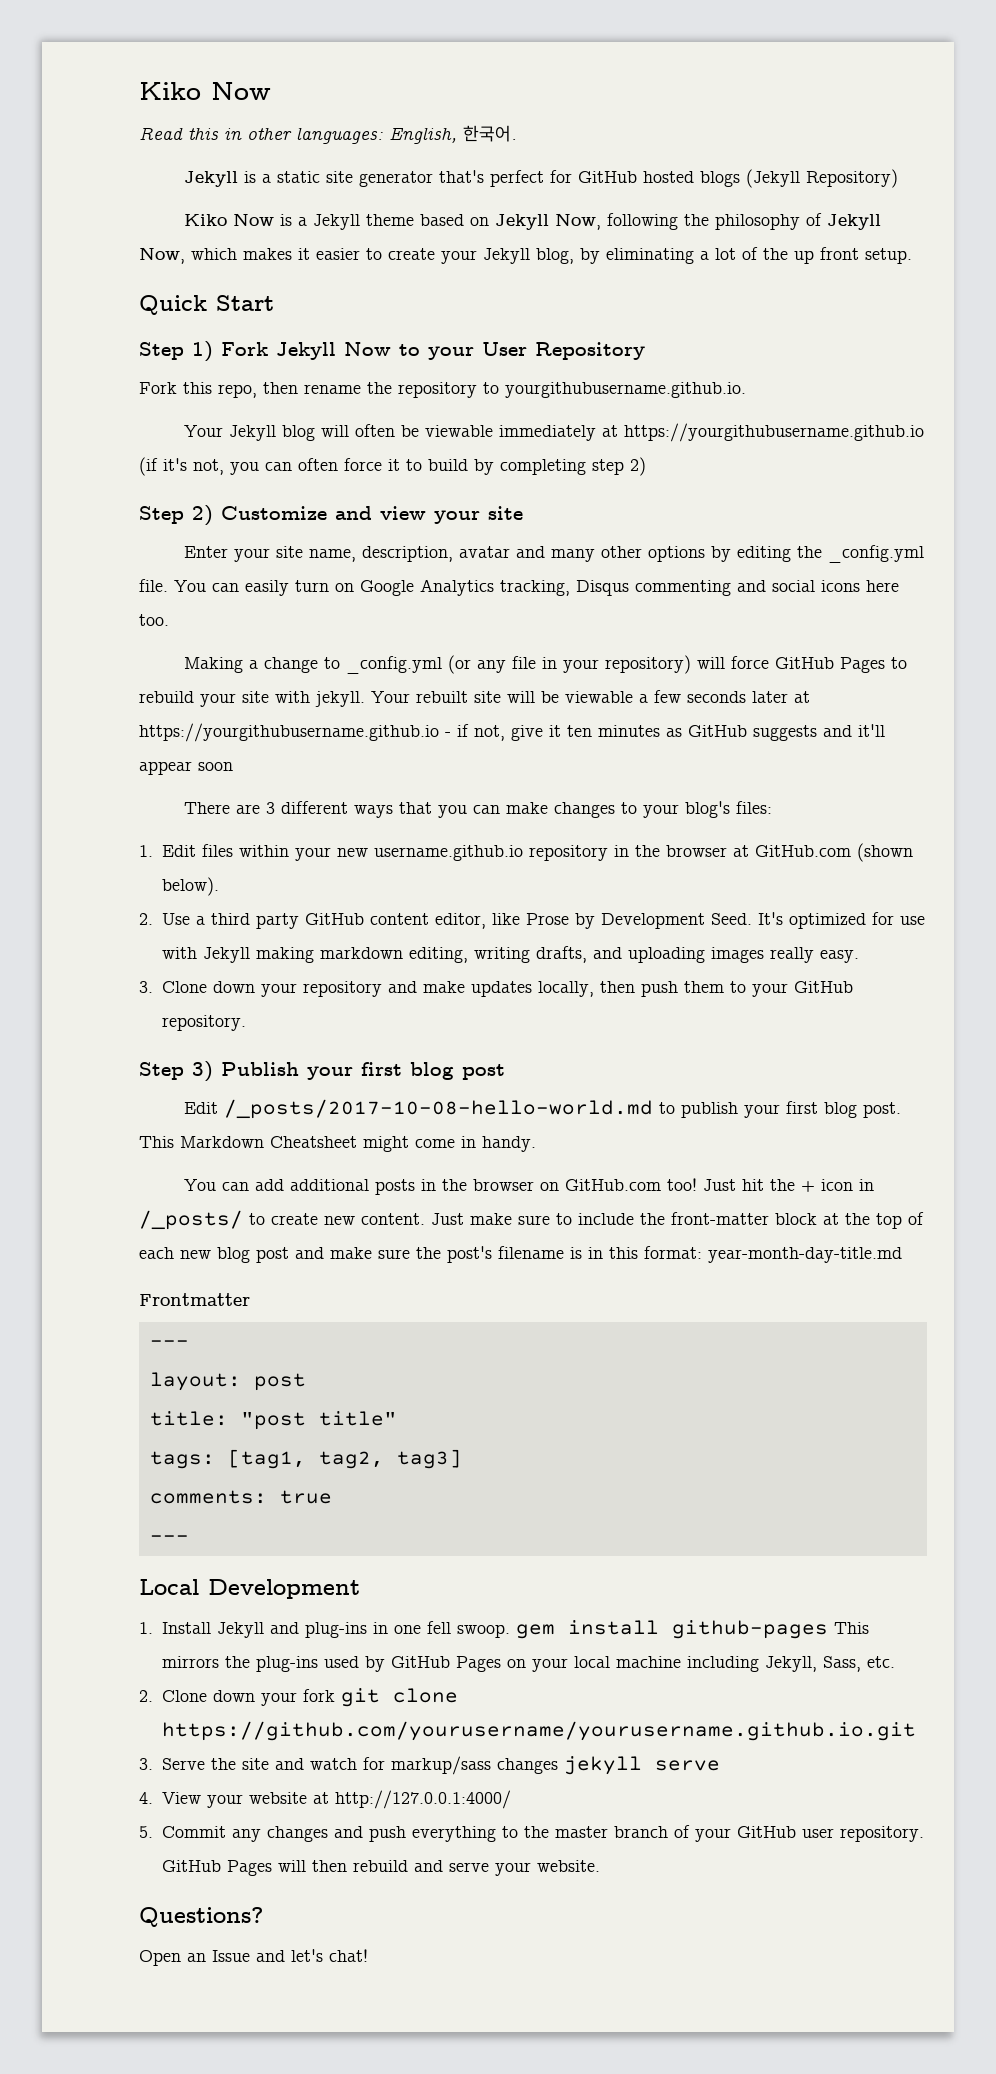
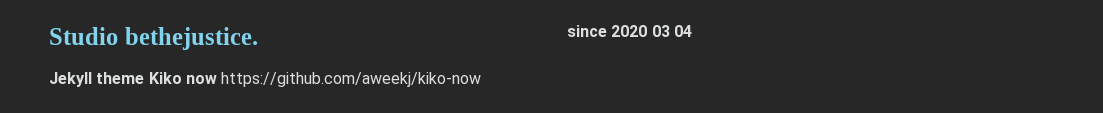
[139,82,271,100] [139,125,517,144] [183,169,898,188] [183,213,881,230] [139,247,912,264] [139,295,274,315] [139,341,645,362] [139,382,746,398] [183,423,924,442] [139,457,646,476] [139,505,523,526] [183,545,924,563] [139,579,899,596] [139,614,169,626] [183,655,907,674] [139,690,810,707] [139,723,885,742] [139,761,233,775] [183,801,772,818] [139,843,913,862] [162,877,219,896] [139,912,925,929] [162,946,859,963] [139,981,853,997] [162,1015,246,1031] [139,1061,505,1082] [183,1099,901,1119] [139,1136,536,1152] [183,1178,874,1195] [139,1210,924,1230] [139,1246,902,1263] [139,1293,250,1306] [149,1340,189,1347] [149,1372,306,1391] [149,1411,397,1430] [149,1449,462,1469] [149,1490,332,1504] [149,1535,189,1542] [139,1579,360,1599] [139,1620,869,1639] [162,1656,895,1672] [139,1688,458,1707] [162,1721,916,1741] [139,1756,720,1775] [139,1790,511,1809] [139,1825,924,1842] [162,1860,600,1876] [139,1907,263,1927] [139,1949,368,1966] Kiko Now // Read this in other languages: English, 한국어. // Jekyll is a static site generator that's perfect for GitHub hosted blogs (Jekyll Repository) // Kiko Now is a Jekyll theme based on Jekyll Now, following the philosophy of Jekyll Now, which makes it easier to create your Jekyll blog, by eliminating a lot of the up front setup. // Quick Start // Step 1) Fork Jekyll Now to your User Repository // Fork this repo, then rename the repository to yourgithubusername.github.io. // Your Jekyll blog will often be viewable immediately at https://yourgithubusername.github.io (if it's not, you can often force it to build by completing step 2) // Step 2) Customize and view your site // Enter your site name, description, avatar and many other options by editing the _config.yml file. You can easily turn on Google Analytics tracking, Disqus commenting and social icons here too. // Making a change to _config.yml (or any file in your repository) will force GitHub Pages to rebuild your site with jekyll. Your rebuilt site will be viewable a few seconds later at https://yourgithubusername.github.io - if not, give it ten minutes as GitHub suggests and it'll appear soon // There are 3 different ways that you can make changes to your blog's files: // 1. Edit files within your new username.github.io repository in the browser at GitHub.com (shown below). // 2. Use a third party GitHub content editor, like Prose by Development Seed. It's optimized for use with Jekyll making markdown editing, writing drafts, and uploading images really easy. // 3. Clone down your repository and make updates locally, then push them to your GitHub repository. // Step 3) Publish your first blog post // Edit /_posts/2017-10-08-hello-world.md to publish your first blog post. This Markdown Cheatsheet might come in handy. // You can add additional posts in the browser on GitHub.com too! Just hit the + icon in /_posts/ to create new content. Just make sure to include the front-matter block at the top of each new blog post and make sure the post's filename is in this format: year-month-day-title.md // Frontmatter // --- // layout: post // title: "post title" // tags: [tag1, tag2, tag3] // comments: true // --- // Local Development // 1. Install Jekyll and plug-ins in one fell swoop. gem install github-pages This mirrors the plug-ins used by GitHub Pages on your local machine including Jekyll, Sass, etc. // 2. Clone down your fork git clone https://github.com/yourusername/yourusername.github.io.git // 3. Serve the site and watch for markup/sass changes jekyll serve // 4. View your website at http://127.0.0.1:4000/ // 5. Commit any changes and push everything to the master branch of your GitHub user repository. GitHub Pages will then rebuild and serve your website. // Questions? // Open an Issue and let's chat! -> [49,27,258,50] [49,72,482,87] [567,25,692,37] Studio bethejustice. // Jekyll theme Kiko now https://github.com/aweekj/kiko-now // since 2020 03 04

